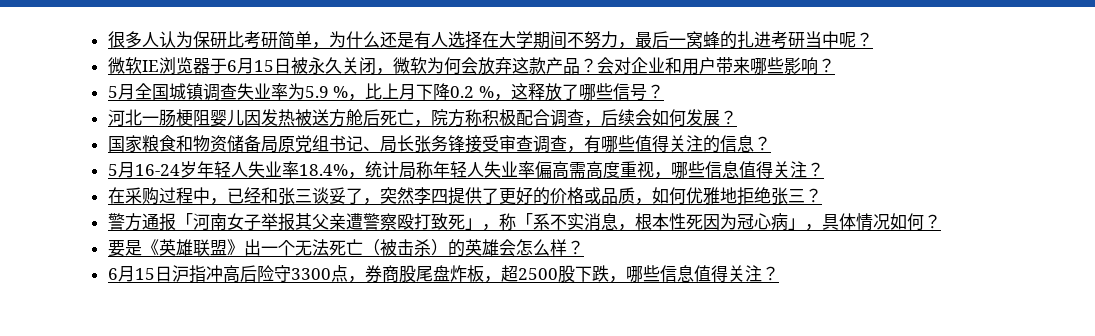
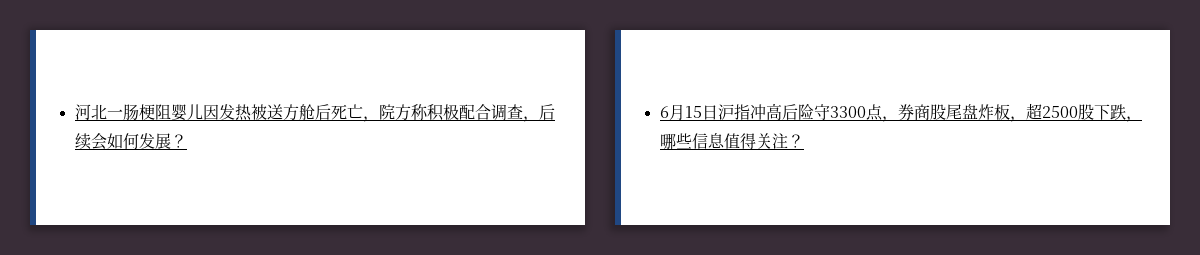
[107,31,873,49] [107,57,835,75] [107,83,664,101] 很多人认为保研比考研简单，为什么还是有人选择在大学期间不努力，最后一窝蜂的扎进考研当中呢？ // 微软IE浏览器于6月15日被永久关闭，微软为何会放弃这款产品？会对企业和用户带来哪些影响？ // 5月全国城镇调查失业率为5.9 %，比上月下降0.2 %，这释放了哪些信号？ // -> (74, 112) none
[107,135,771,153] [107,161,824,179] [107,187,822,205] [107,213,941,231] [107,239,584,257] // 国家粮食和物资储备局原党组书记、局长张务锋接受审查调查，有哪些值得关注的信息？ // 5月16-24岁年轻人失业率18.4%，统计局称年轻人失业率偏高需高度重视，哪些信息值得关注？ // 在采购过程中，已经和张三谈妥了，突然李四提供了更好的价格或品质，如何优雅地拒绝张三？ // 警方通报「河南女子举报其父亲遭警察殴打致死」，称「系不实消息，根本性死因为冠心病」，具体情况如何？ // 要是《英雄联盟》出一个无法死亡（被击杀）的英雄会怎么样？ -> (187, 141) none

